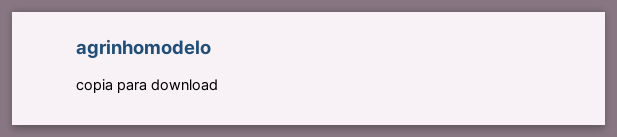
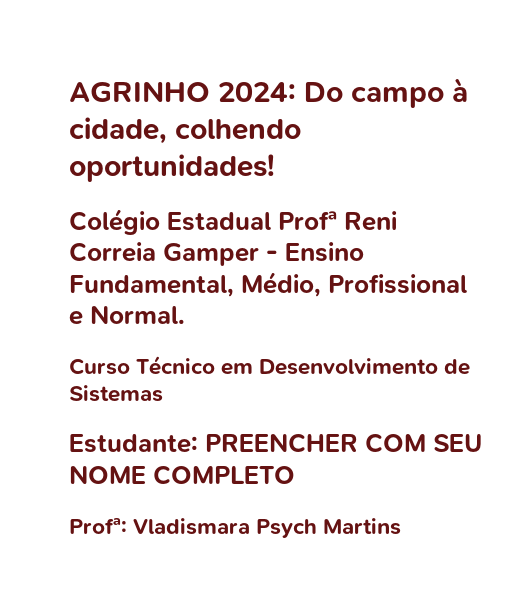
[76,39,211,58] [76,79,219,93] agrinhomodelo // copia para download -> [69,77,469,108] [69,117,302,144] [69,154,275,182] [69,208,398,235] [69,242,365,266] [69,271,468,297] [69,305,186,325] [69,355,471,375] [69,385,163,402] [69,433,483,453] [69,465,296,485] [69,518,402,538] AGRINHO 2024: Do campo à cidade, colhendo oportunidades! // Colégio Estadual Profª Reni Correia Gamper - Ensino Fundamental, Médio, Profissional e Normal. // Curso Técnico em Desenvolvimento de Sistemas // Estudante: PREENCHER COM SEU NOME COMPLETO // Profª: Vladismara Psych Martins

